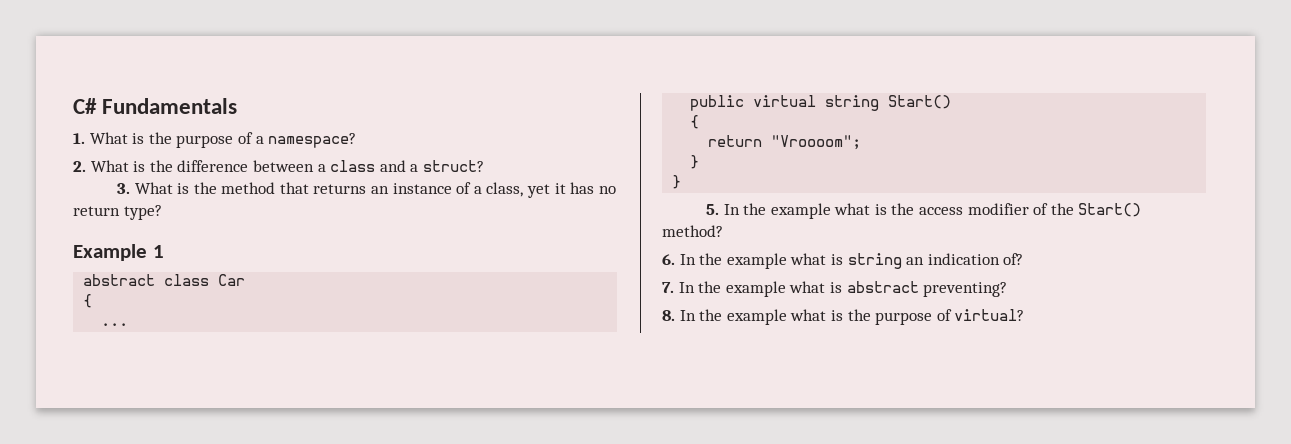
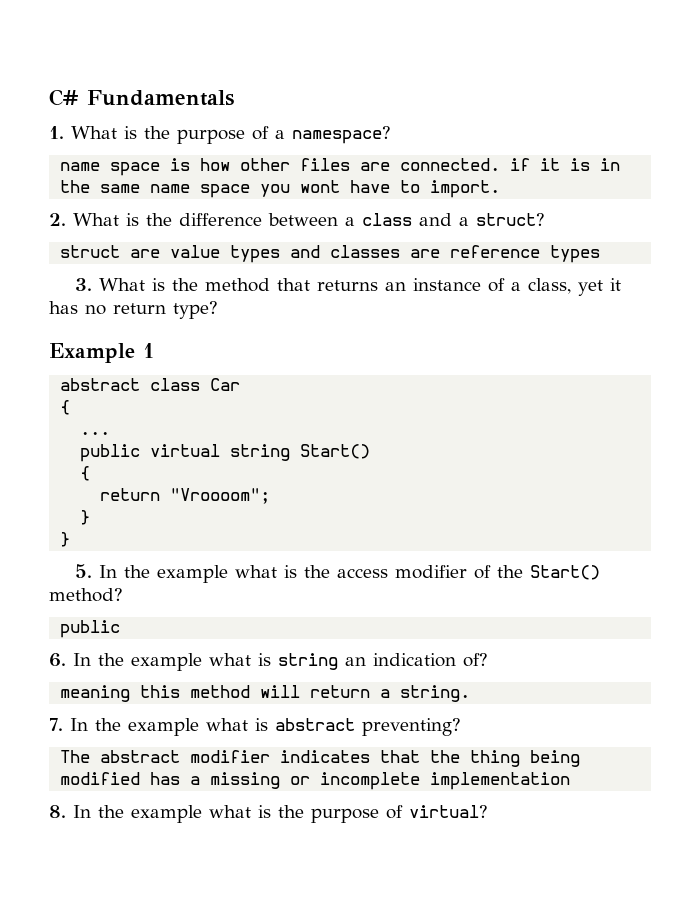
(357, 140) none -> [60,158,621,176] [60,180,501,198] // name space is how other files are connected. if it is in the same name space you wont have to import.
(484, 166) none -> [60,245,601,263] // struct are value types and classes are reference types
(723, 231) none -> [60,620,121,638] // public
(1024, 259) none -> [60,685,471,702] // meaning this method will return a string.
(1008, 289) none -> [60,750,581,767] [60,772,571,790] // The abstract modifier indicates that the thing being modified has a missing or incomplete implementation

